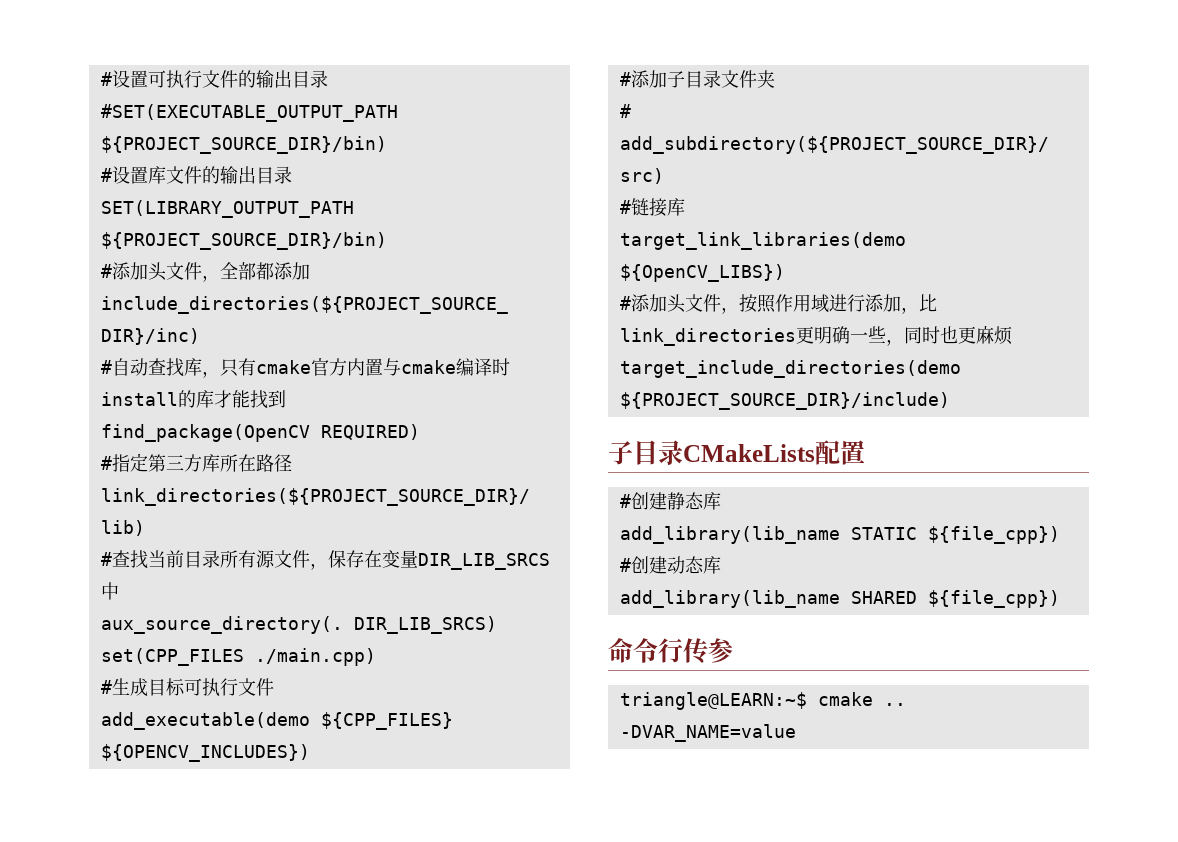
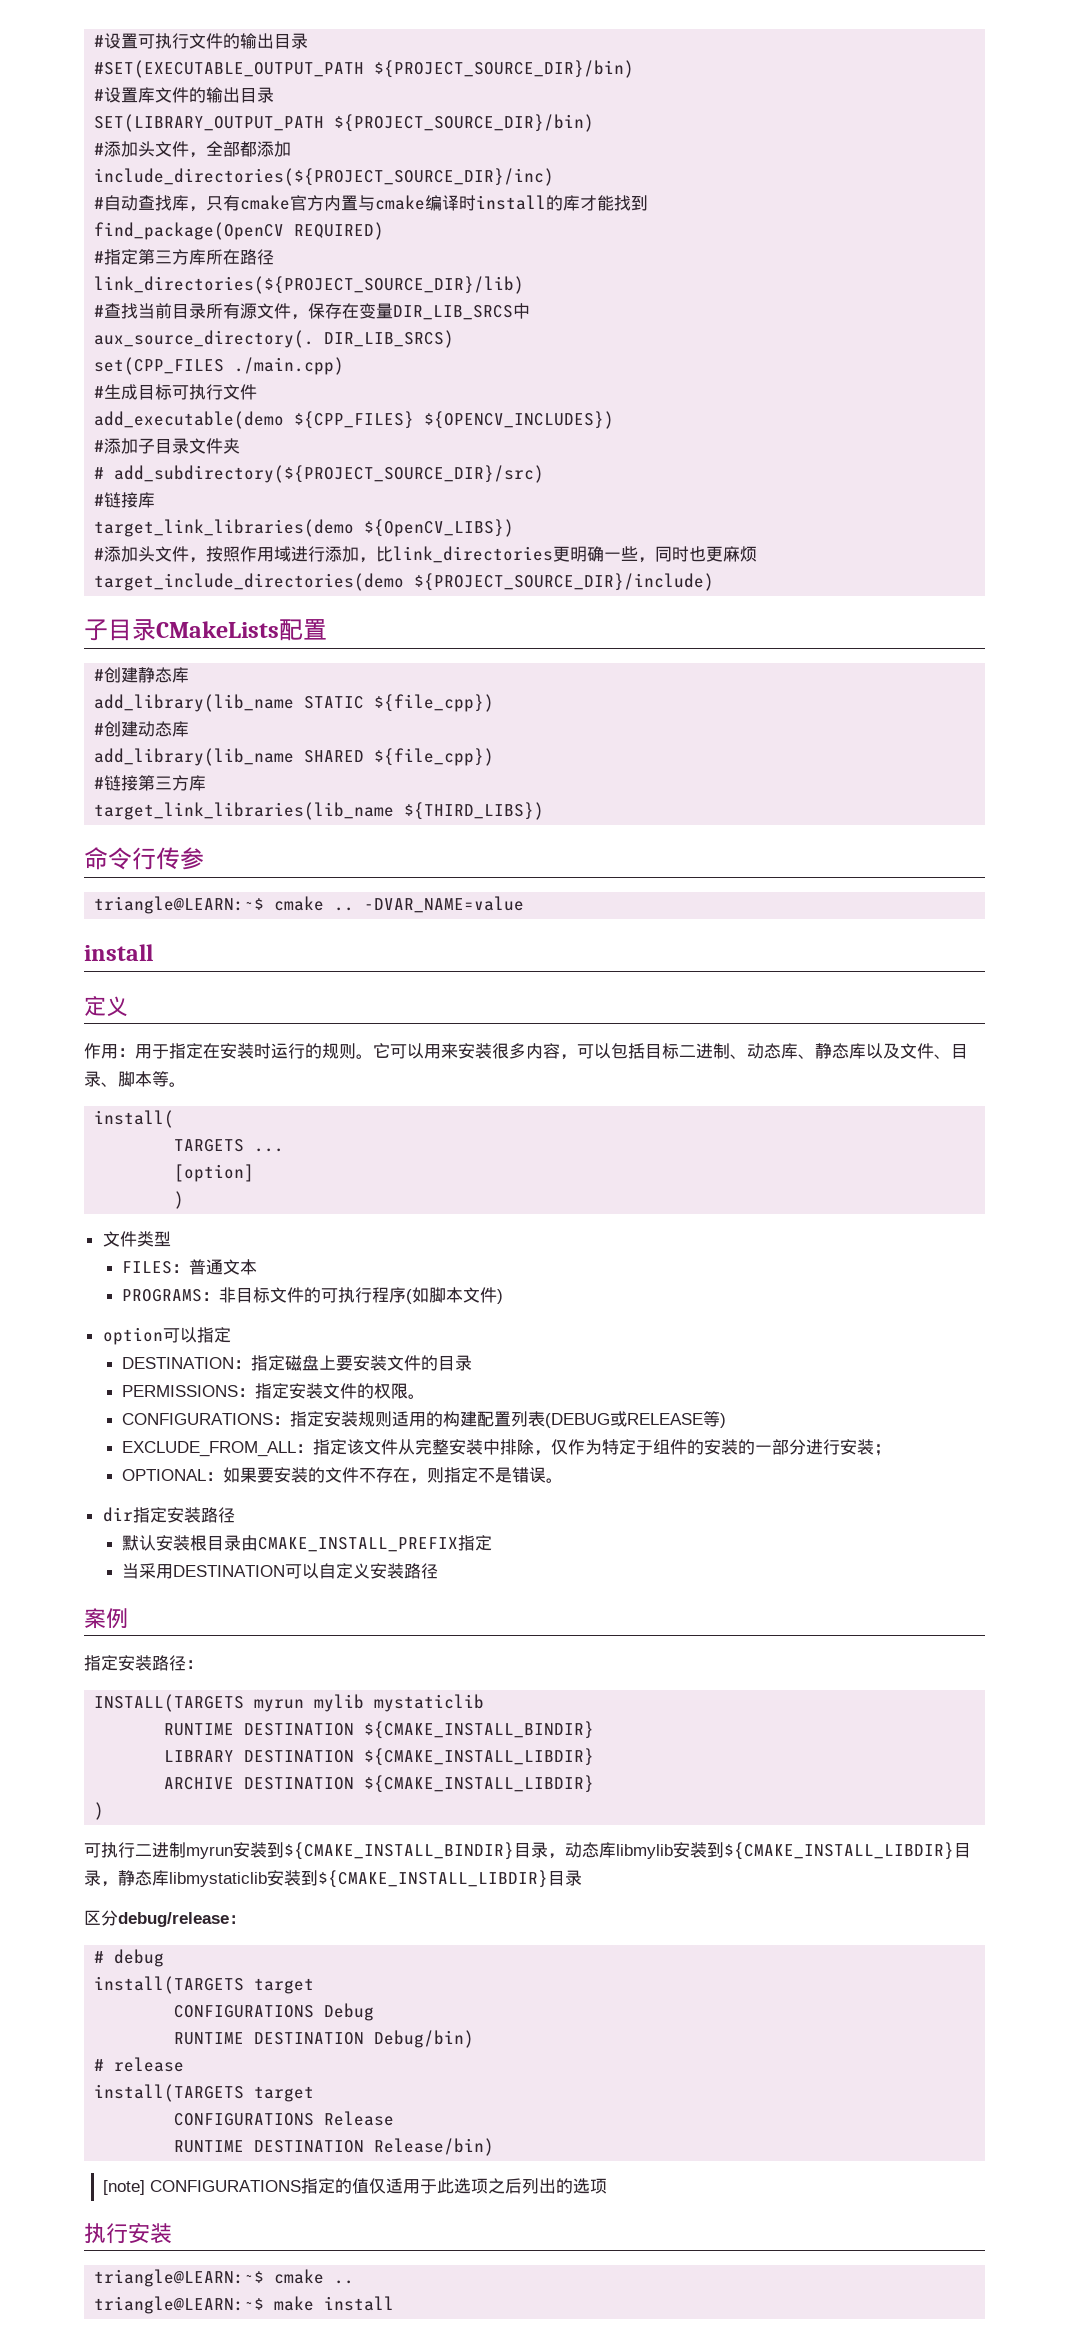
(1060, 599) none -> [94,775,207,791] [94,802,545,820] // #链接第三方库 // target_link_libraries(lib_name ${THIRD_LIBS})
(796, 733) none -> [84,944,153,961] [84,996,128,1017] [84,1043,968,1060] [84,1071,186,1087] [94,1110,175,1128] [174,1139,285,1152] [174,1164,255,1182] [174,1191,185,1209] [102,1231,171,1247] [121,1259,257,1275] [121,1287,503,1304] [102,1327,231,1345] [121,1355,472,1371] [121,1383,425,1399] [121,1411,726,1428] [121,1439,891,1457] [121,1467,563,1484] [102,1507,235,1523] [121,1535,492,1552] [121,1563,438,1579] [84,1608,128,1629] [84,1655,203,1671] [94,1694,485,1712] [164,1721,595,1739] [164,1748,595,1766] [164,1775,595,1793] [94,1802,105,1820] [84,1842,971,1860] [84,1870,582,1888] [84,1910,246,1927] [94,1949,165,1967] [94,1976,315,1994] [174,2003,375,2021] [174,2030,475,2048] [94,2057,185,2072] [94,2084,315,2102] [174,2111,395,2126] [174,2138,495,2156] [103,2178,608,2195] [84,2223,172,2244] [94,2269,355,2287] [94,2296,395,2314] // install // 定义 // 作用：用于指定在安装时运行的规则。它可以用来安装很多内容，可以包括目标二进制、动态库、静态库以及文件、目录、脚本等。 // install( // TARGETS ... // [option] // ) // 文件类型 // FILES：普通文本 // PROGRAMS：非目标文件的可执行程序(如脚本文件) // option可以指定 // DESTINATION：指定磁盘上要安装文件的目录 // PERMISSIONS：指定安装文件的权限。 // CONFIGURATIONS：指定安装规则适用的构建配置列表(DEBUG或RELEASE等) // EXCLUDE_FROM_ALL：指定该文件从完整安装中排除，仅作为特定于组件的安装的一部分进行安装； // OPTIONAL：如果要安装的文件不存在，则指定不是错误。 // dir指定安装路径 // 默认安装根目录由CMAKE_INSTALL_PREFIX指定 // 当采用DESTINATION可以自定义安装路径 // 案例 // 指定安装路径： // INSTALL(TARGETS myrun mylib mystaticlib // RUNTIME DESTINATION ${CMAKE_INSTALL_BINDIR} // LIBRARY DESTINATION ${CMAKE_INSTALL_LIBDIR} // ARCHIVE DESTINATION ${CMAKE_INSTALL_LIBDIR} // ) // 可执行二进制myrun安装到${CMAKE_INSTALL_BINDIR}目录，动态库libmylib安装到${CMAKE_INSTALL_LIBDIR}目录，静态库libmystaticlib安装到${CMAKE_INSTALL_LIBDIR}目录 // 区分debug/release： // # debug // install(TARGETS target // CONFIGURATIONS Debug // RUNTIME DESTINATION Debug/bin) // # release // install(TARGETS target // CONFIGURATIONS Release // RUNTIME DESTINATION Release/bin) // [note] CONFIGURATIONS指定的值仅适用于此选项之后列出的选项 // 执行安装 // triangle@LEARN:~$ cmake .. // triangle@LEARN:~$ make install

